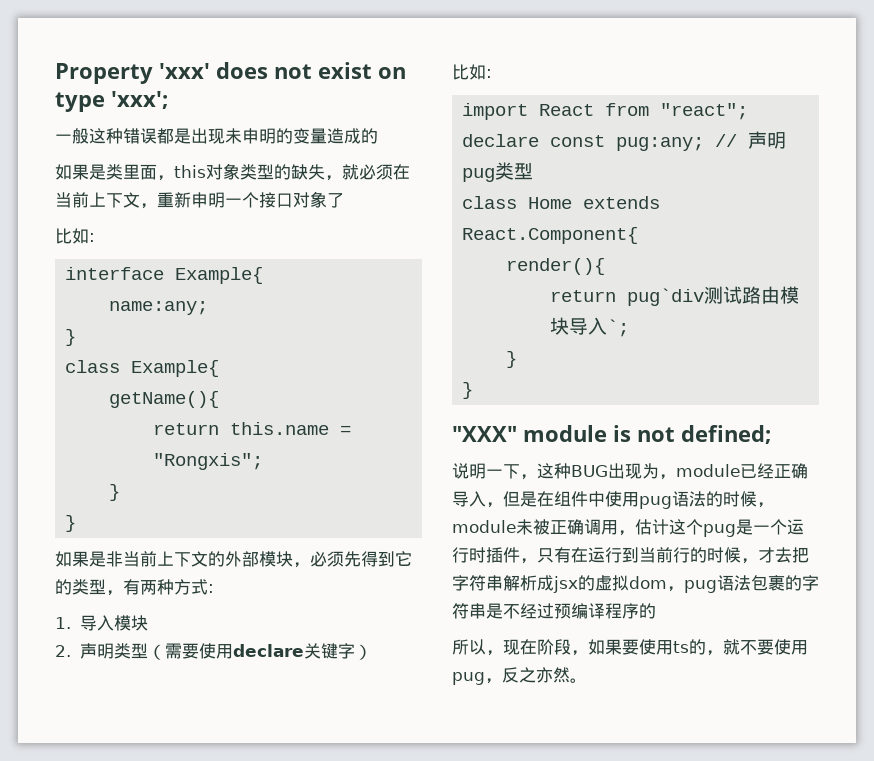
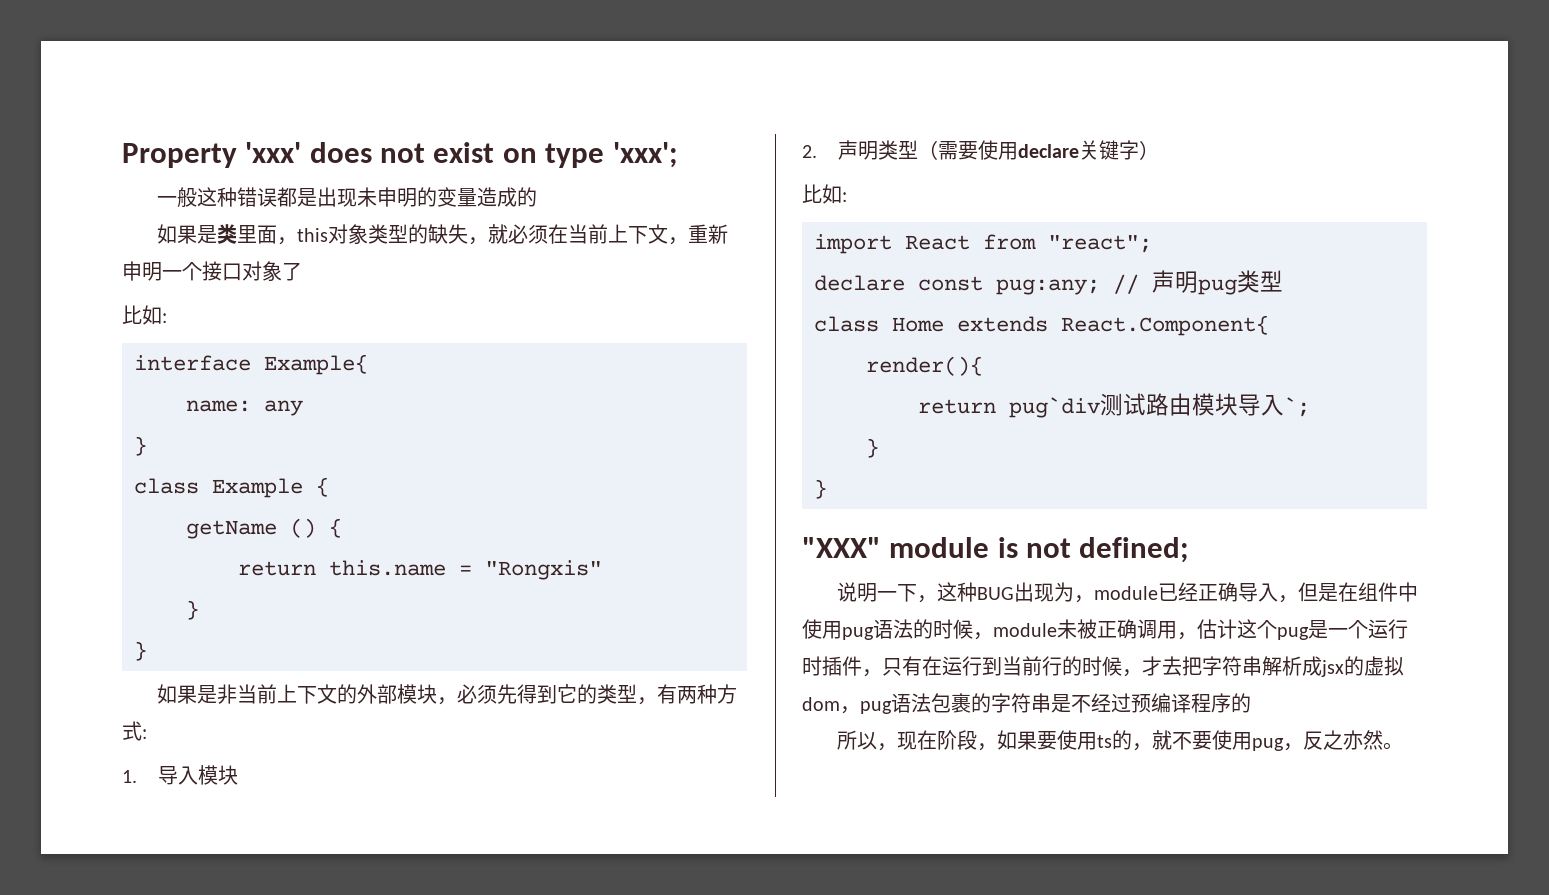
[109,301,209,315] name:any; -> [186,400,303,416] name: any
[131,360,220,377] [109,391,220,408] Example{ // getName(){ -> [212,477,329,498] [186,518,342,539] Example { // getName () {
[153,453,264,470] "Rongxis"; -> [485,560,602,580] "Rongxis"

